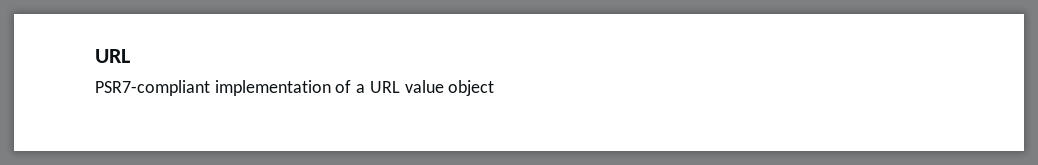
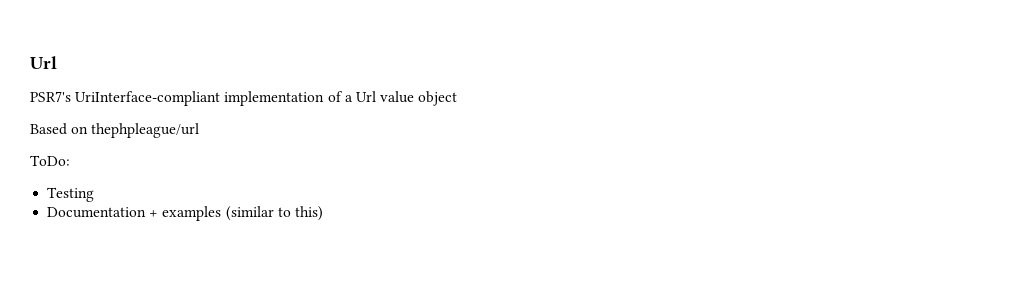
[95,49,130,63] [95,80,210,96] URL // PSR7-compliant -> [30,56,57,69] [30,91,221,106] Url // PSR7's UriInterface-compliant
[369,81,400,93] URL -> [355,91,376,102] Url
(495, 88) none -> [30,123,200,138] [30,155,70,166] [47,187,95,202] [47,206,323,221] // Based on thephpleague/url // ToDo: // Testing // Documentation + examples (similar to this)

